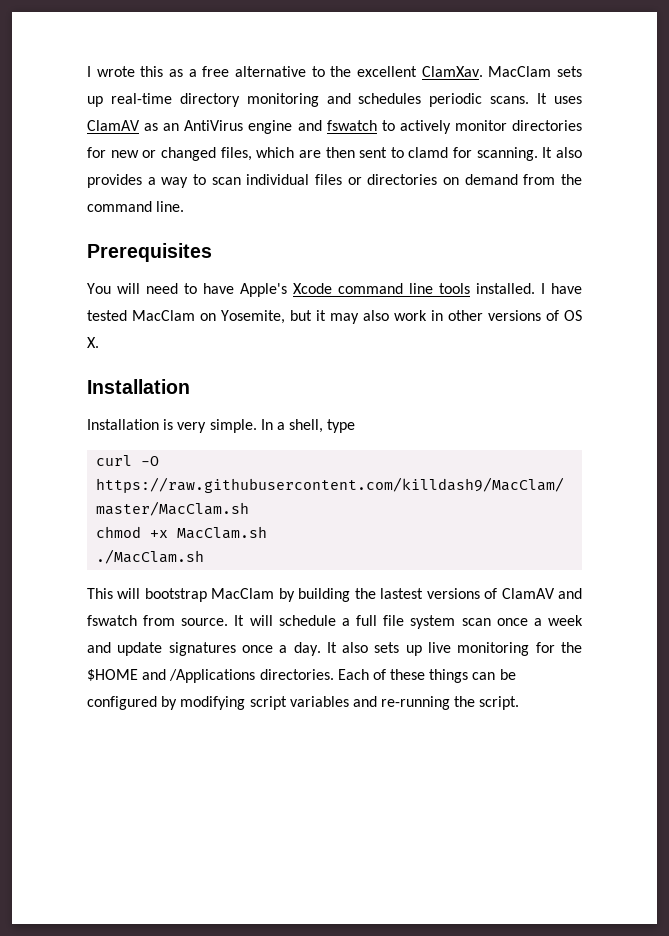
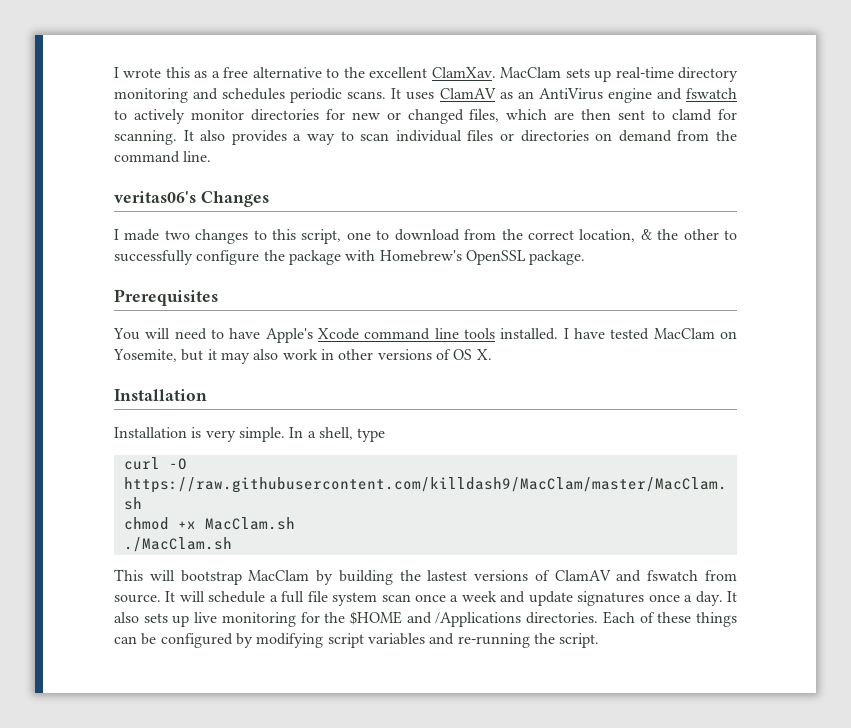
(185, 206) none -> [114,191,269,207] [114,229,737,244] [114,250,586,265] // veritas06's Changes // I made two changes to this script, one to download from the correct location, & the other to successfully configure the package with Homebrew's OpenSSL package.

